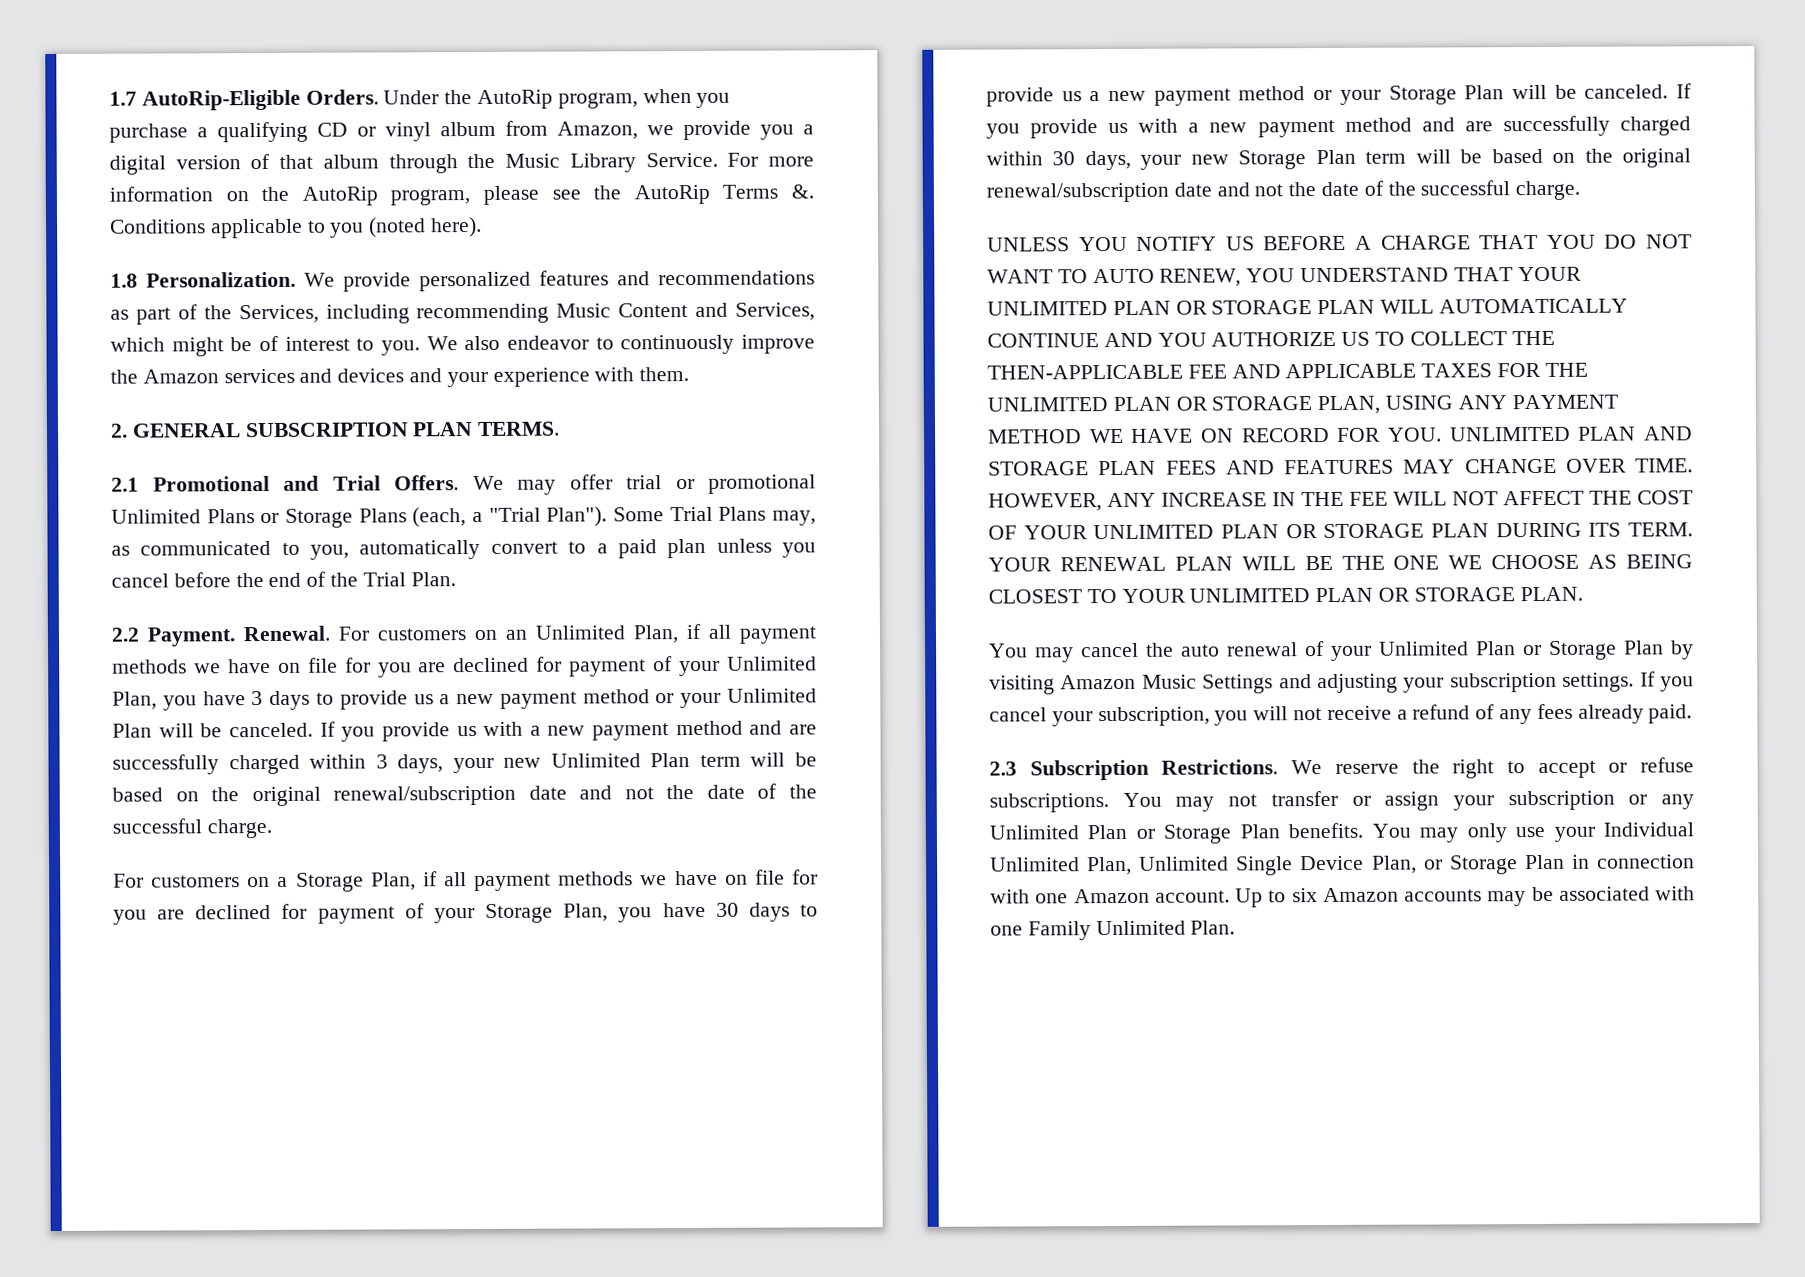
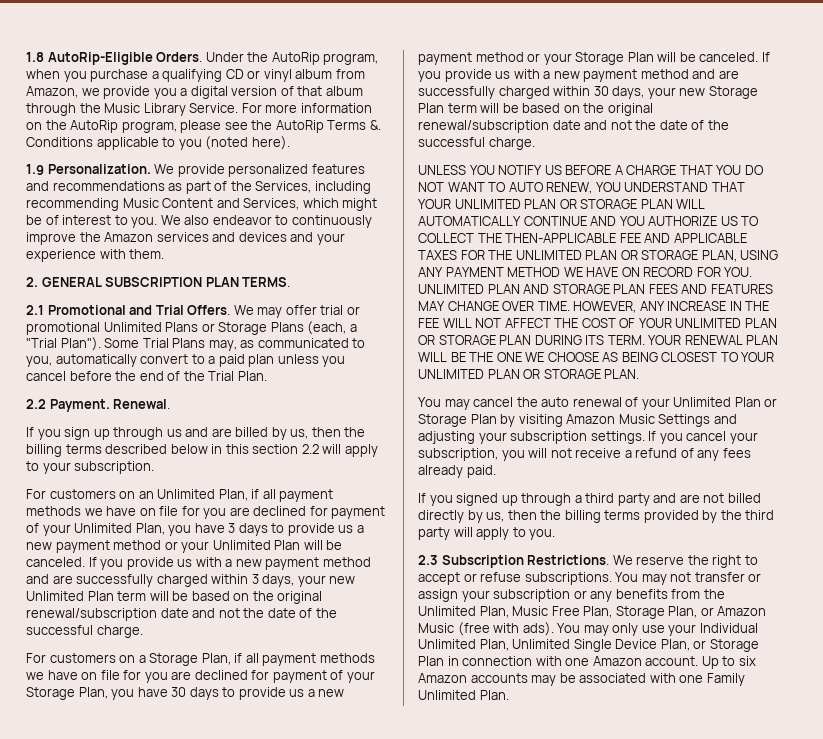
[109,91,137,106] 1.7 -> [26,52,44,62] 1.8
[110,273,138,288] 1.8 -> [26,164,44,175] 1.9
(331, 633) none -> [26,427,366,440] [26,444,378,457] [26,461,155,474] // If you sign up through us and are billed by us, then the billing terms described below in this section 2.2 will apply to your subscription. //
(1693, 714) none -> [418,493,761,506] [418,510,775,523] [418,527,556,540] // If you signed up through a third party and are not billed directly by us, then the billing terms provided by the third party will apply to you.
[989,822,1364,844] Unlimited Plan or Storage Plan benefits. -> [615,589,725,599] [418,606,767,619] [418,622,554,636] benefits from the Unlimited Plan, Music Free Plan, Storage Plan, or Amazon Music (free with ads).

